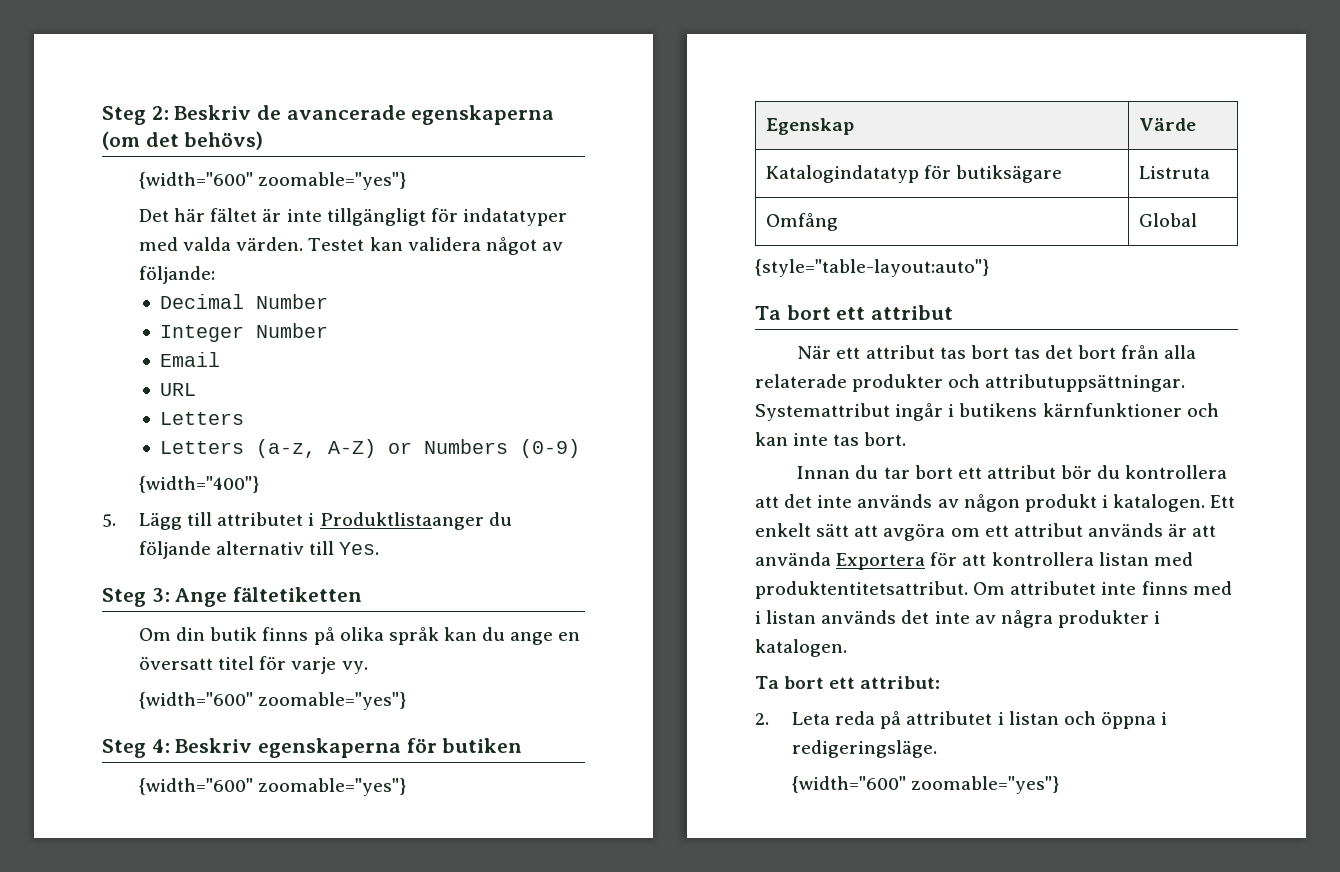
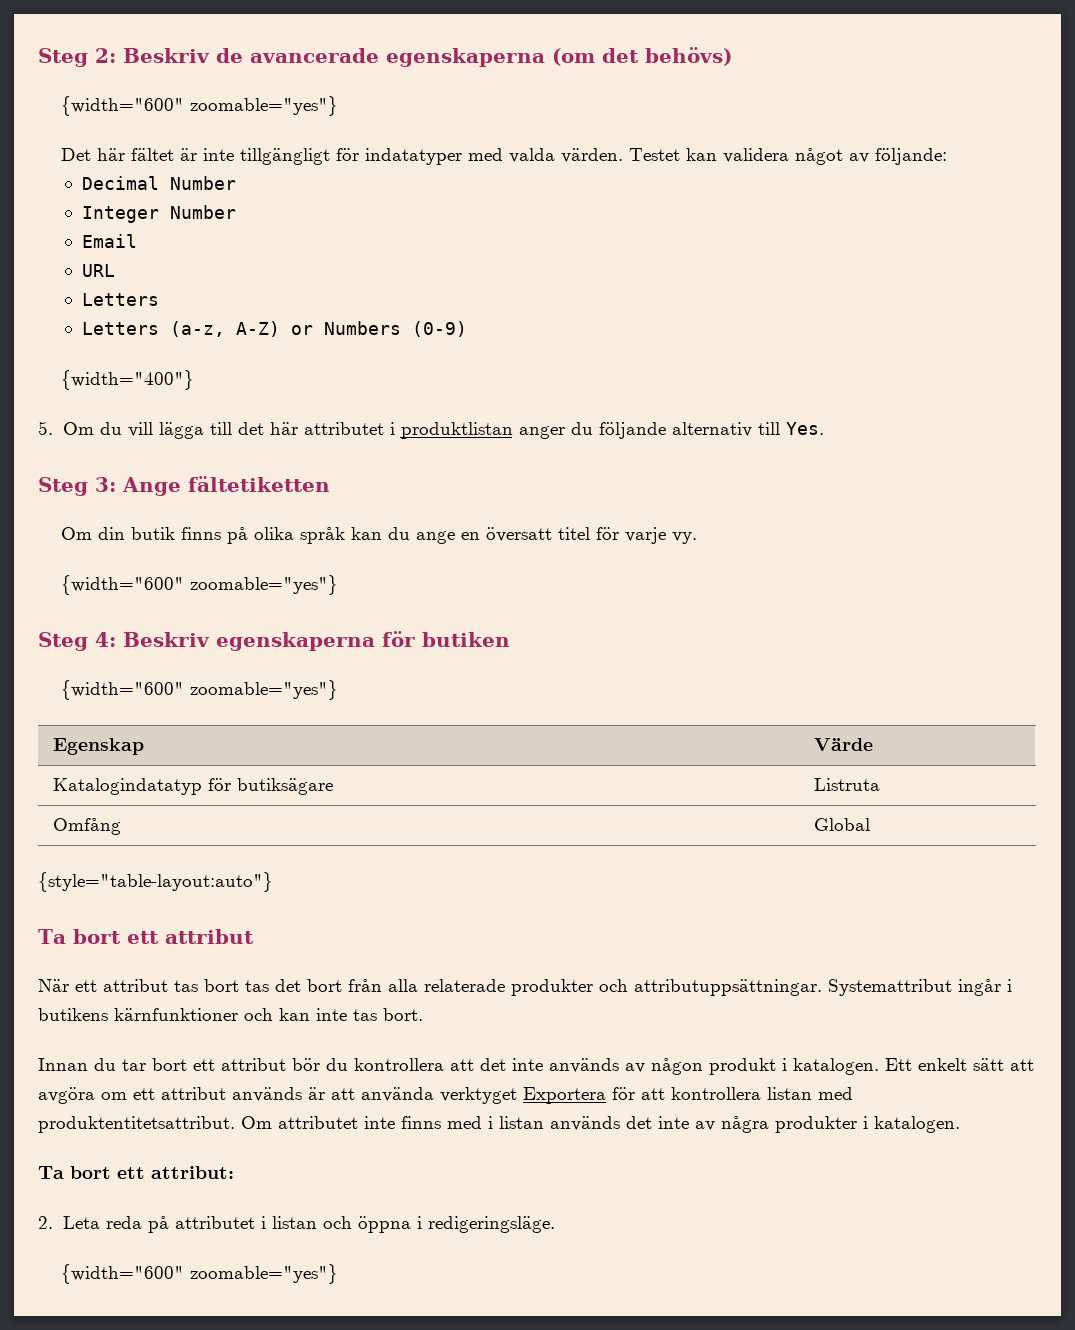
[139,512,484,530] Lägg till attributet i Produktlistaanger -> [62,422,565,439] Om du vill lägga till det här attributet i produktlistan anger
(831, 559) none -> [440,1087,517,1104] verktyget

